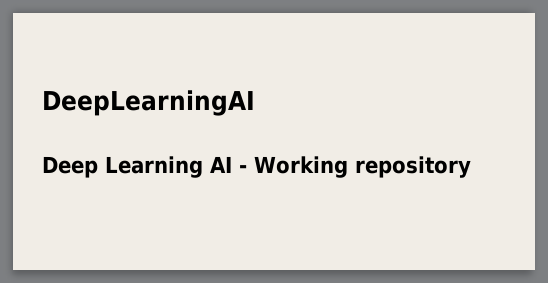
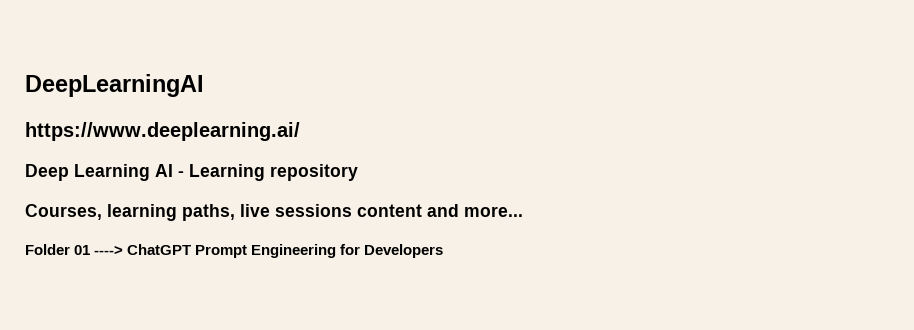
(255, 103) none -> [25,122,300,141] // https://www.deeplearning.ai/
[254,156,348,178] Working -> [189,164,265,181] Learning
(471, 167) none -> [25,204,523,221] [25,244,444,258] // Courses, learning paths, live sessions content and more... // Folder 01 ----> ChatGPT Prompt Engineering for Developers

